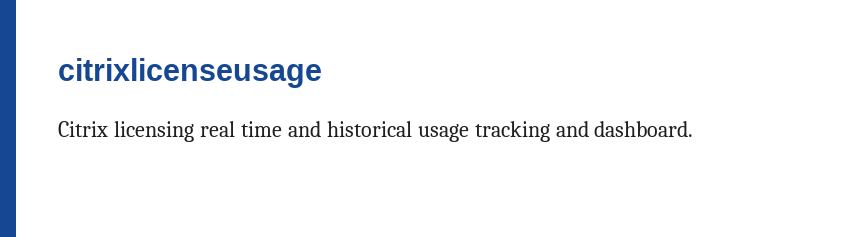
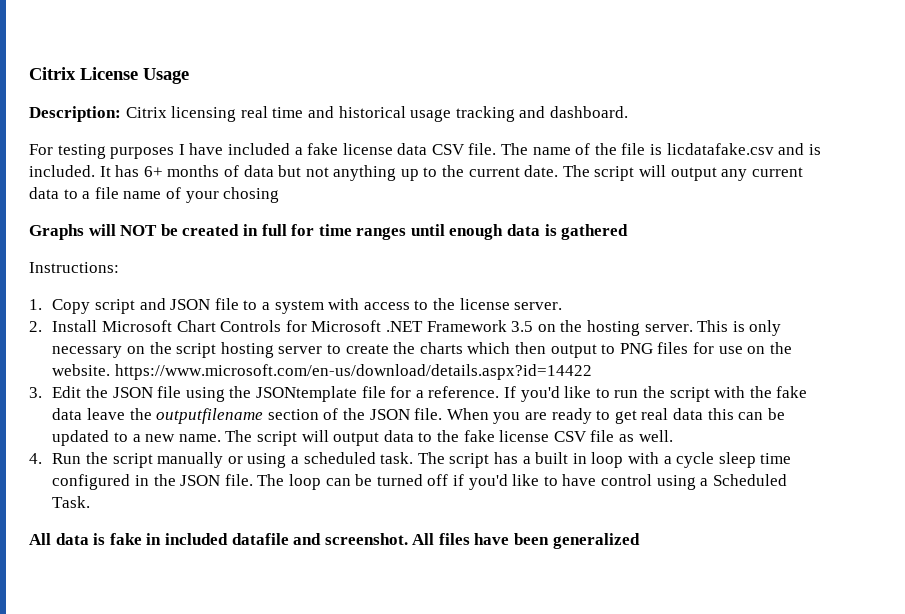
[58,58,322,88] citrixlicenseusage // -> [29,67,189,84] [29,106,121,122] Citrix License Usage // Description:
(694, 129) none -> [29,143,821,159] [29,165,803,181] [29,187,280,203] [29,224,629,240] [29,262,119,273] [29,298,563,314] [29,320,782,336] [52,342,792,358] [52,364,593,380] [29,386,808,402] [52,408,785,424] [52,430,673,446] [29,452,792,468] [52,474,787,490] [52,496,91,508] [29,533,640,549] // For testing purposes I have included a fake license data CSV file. The name of the file is licdatafake.csv and is included. It has 6+ months of data but not anything up to the current date. The script will output any current data to a file name of your chosing // Graphs will NOT be created in full for time ranges until enough data is gathered // Instructions: // 1. Copy script and JSON file to a system with access to the license server. // 2. Install Microsoft Chart Controls for Microsoft .NET Framework 3.5 on the hosting server. This is only necessary on the script hosting server to create the charts which then output to PNG files for use on the website. https://www.microsoft.com/en-us/download/details.aspx?id=14422 // 3. Edit the JSON file using the JSONtemplate file for a reference. If you'd like to run the script with the fake data leave the outputfilename section of the JSON file. When you are ready to get real data this can be updated to a new name. The script will output data to the fake license CSV file as well. // 4. Run the script manually or using a scheduled task. The script has a built in loop with a cycle sleep time configured in the JSON file. The loop can be turned off if you'd like to have control using a Scheduled Task. // All data is fake in included datafile and screenshot. All files have been generalized

